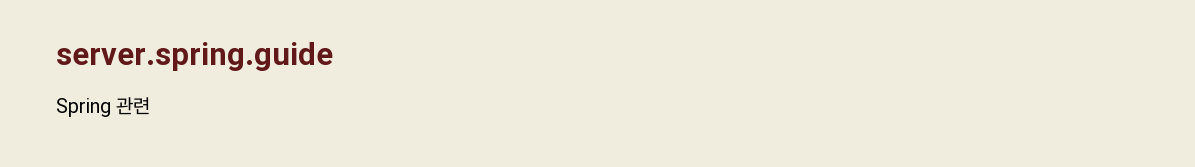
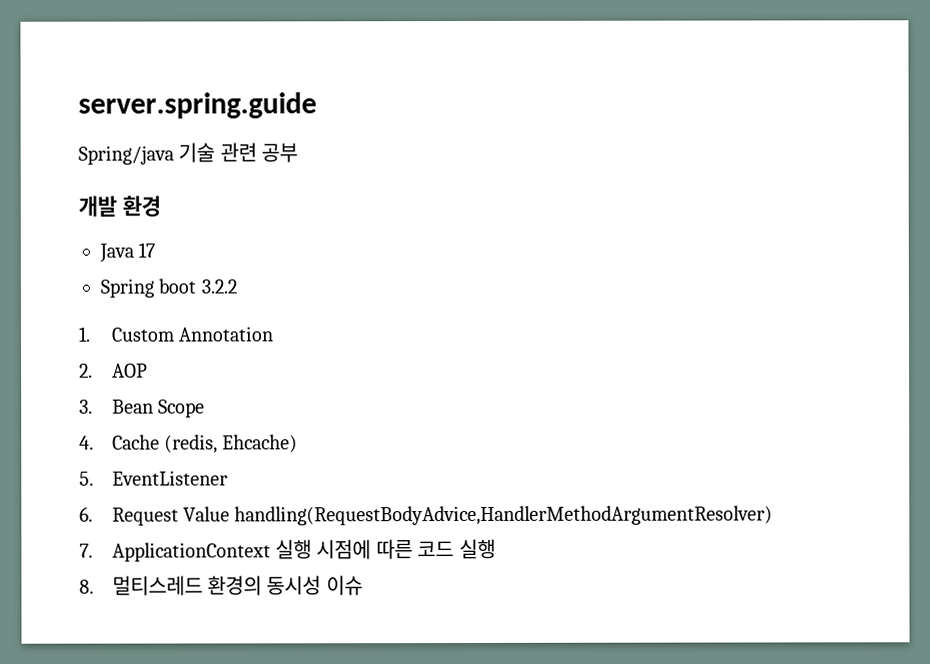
[56,97,151,117] Spring 관련 -> [78,142,299,165] [78,195,161,217] [99,242,156,263] [100,278,237,298] [78,326,274,342] [79,363,148,378] [79,399,205,418] [79,434,299,454] [79,470,228,486] [79,505,774,526] [79,538,496,562] [79,575,363,596] Spring/java 기술 관련 공부 // 개발 환경 // Java 17 // Spring boot 3.2.2 // 1. Custom Annotation // 2. AOP // 3. Bean Scope // 4. Cache (redis, Ehcache) // 5. EventListener // 6. Request Value handling(RequestBodyAdvice,HandlerMethodArgumentResolver) // 7. ApplicationContext 실행 시점에 따른 코드 실행 // 8. 멀티스레드 환경의 동시성 이슈

